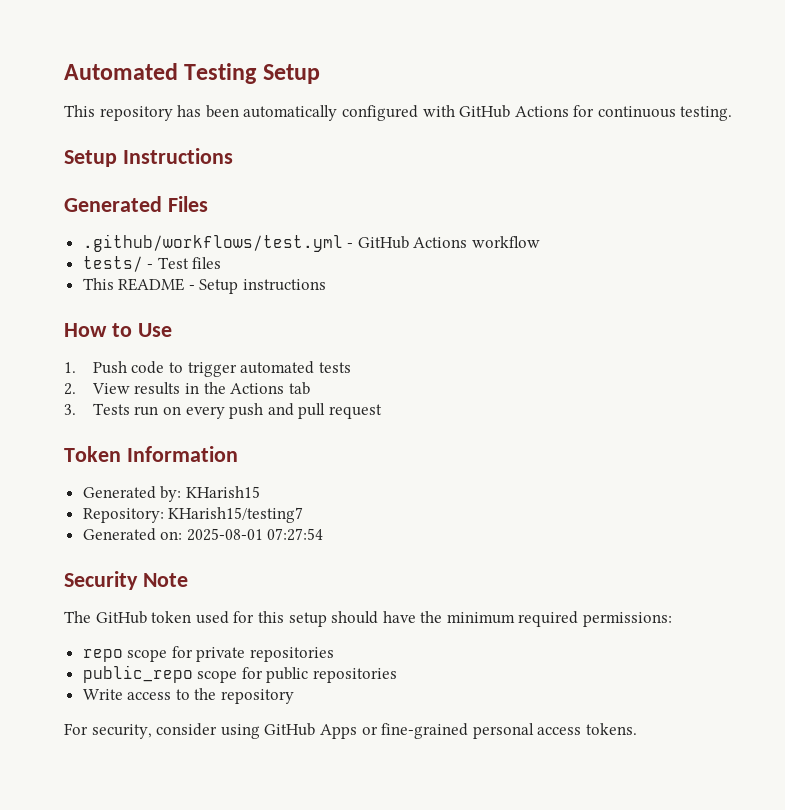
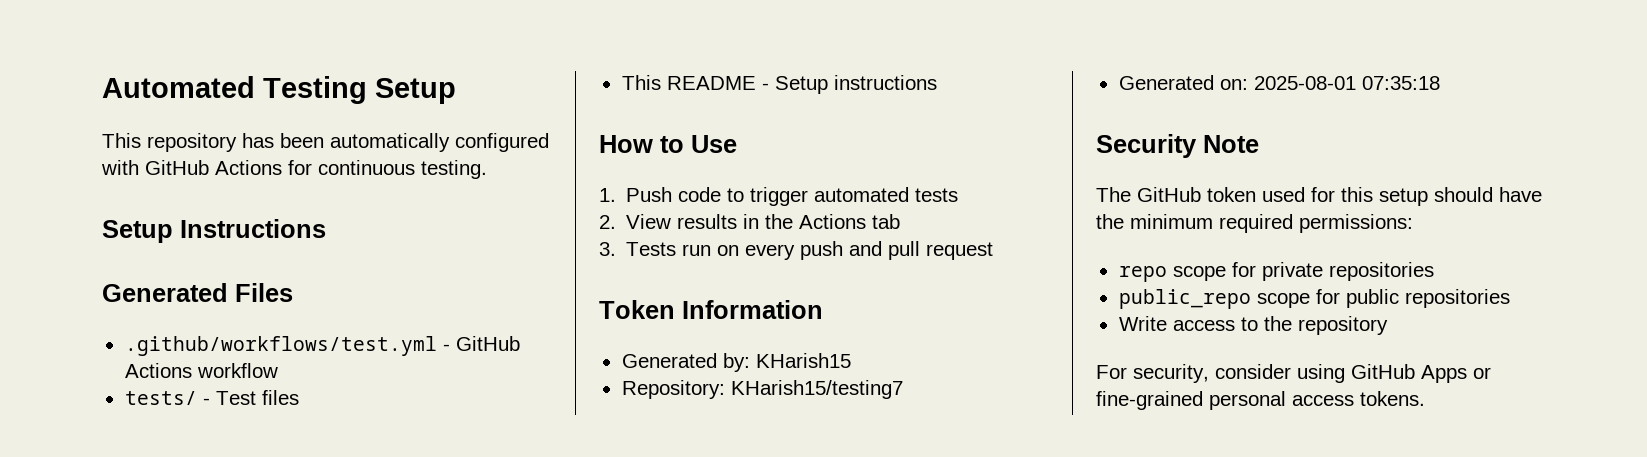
[267,528,324,541] 07:27:54 -> [1361,76,1440,90] 07:35:18

